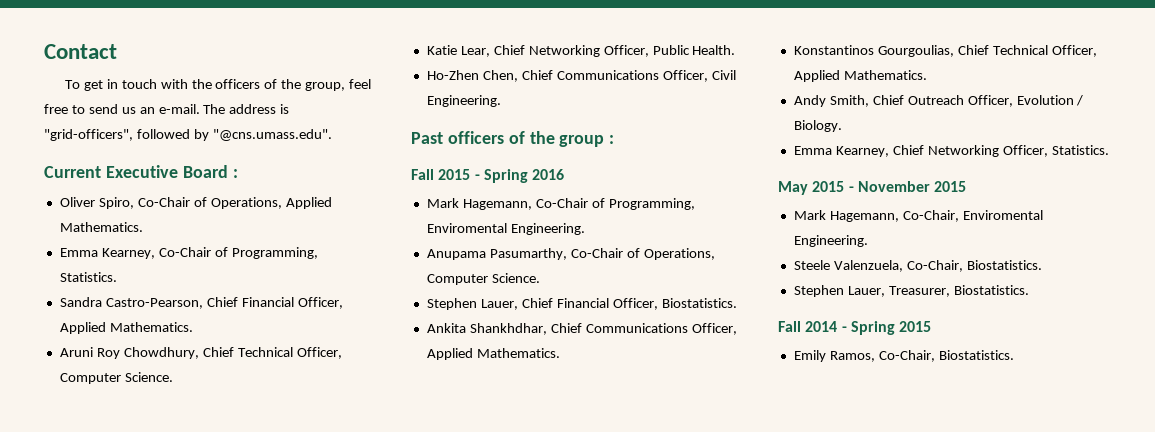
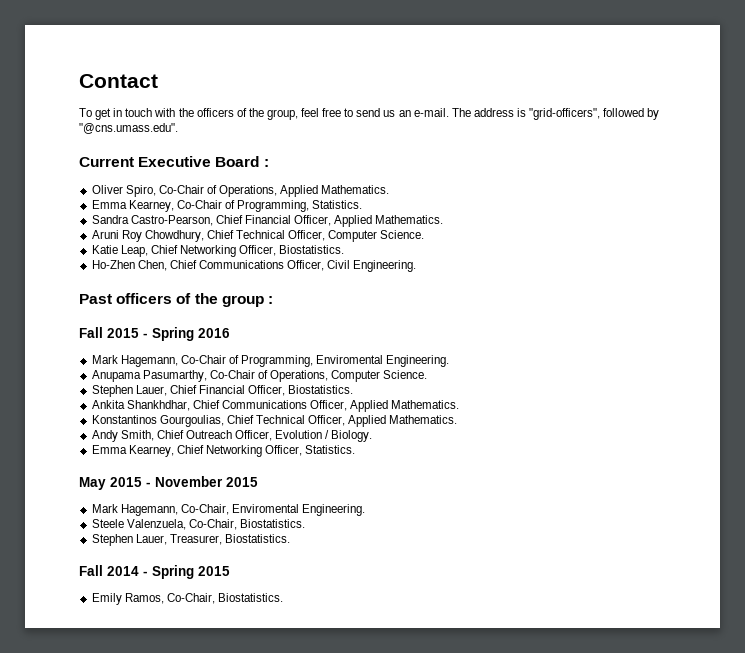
[460,45,736,57] Lear, Chief Networking Officer, Public Health. -> [120,245,345,257] Leap, Chief Networking Officer, Biostatistics.

